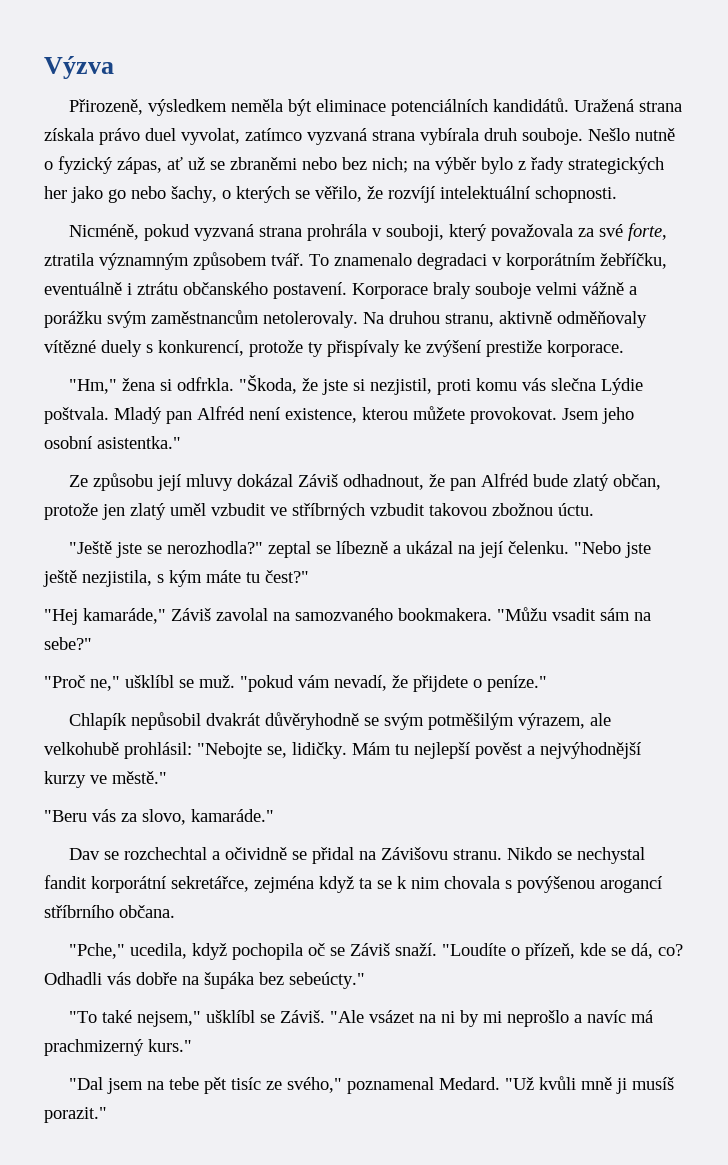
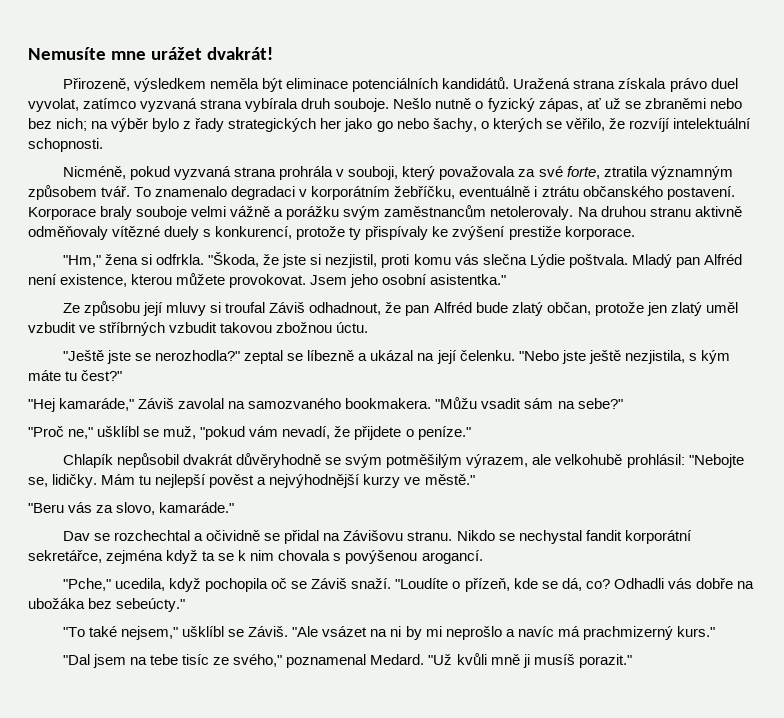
[44,56,114,79] Výzva -> [28,47,273,60] Nemusíte mne urážet dvakrát!
[445,313,494,327] stranu, -> [649,207,691,217] stranu
[237,474,294,487] dokázal -> [210,302,266,313] si troufal
[199,675,235,688] muž. -> [163,426,197,439] muž,
[600,876,662,893] [44,905,175,918] arogancí stříbrního občana. -> [421,550,483,564] arogancí.
[204,972,254,989] šupáka -> [28,598,85,609] ubožáka
[204,1077,228,1094] pět -> (179, 659) none

